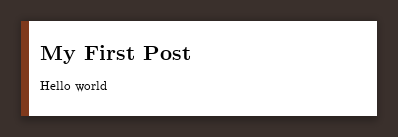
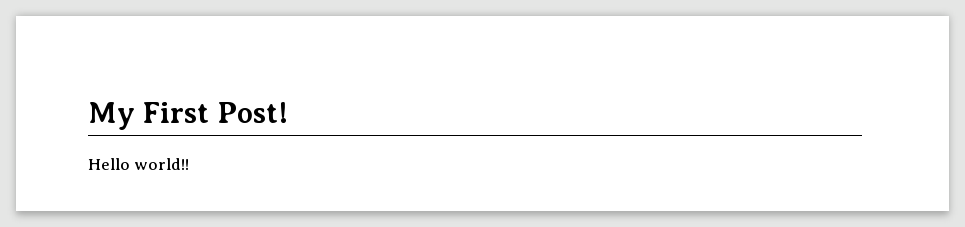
[143,46,191,60] Post -> [217,102,289,123] Post!
[75,81,107,92] world -> [134,158,190,170] world!!

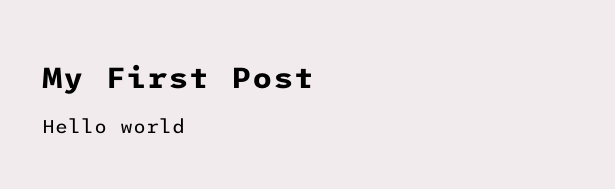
[217,102,289,123] Post! -> [231,67,315,89] Post
[134,158,190,170] world!! -> [120,118,185,134] world

